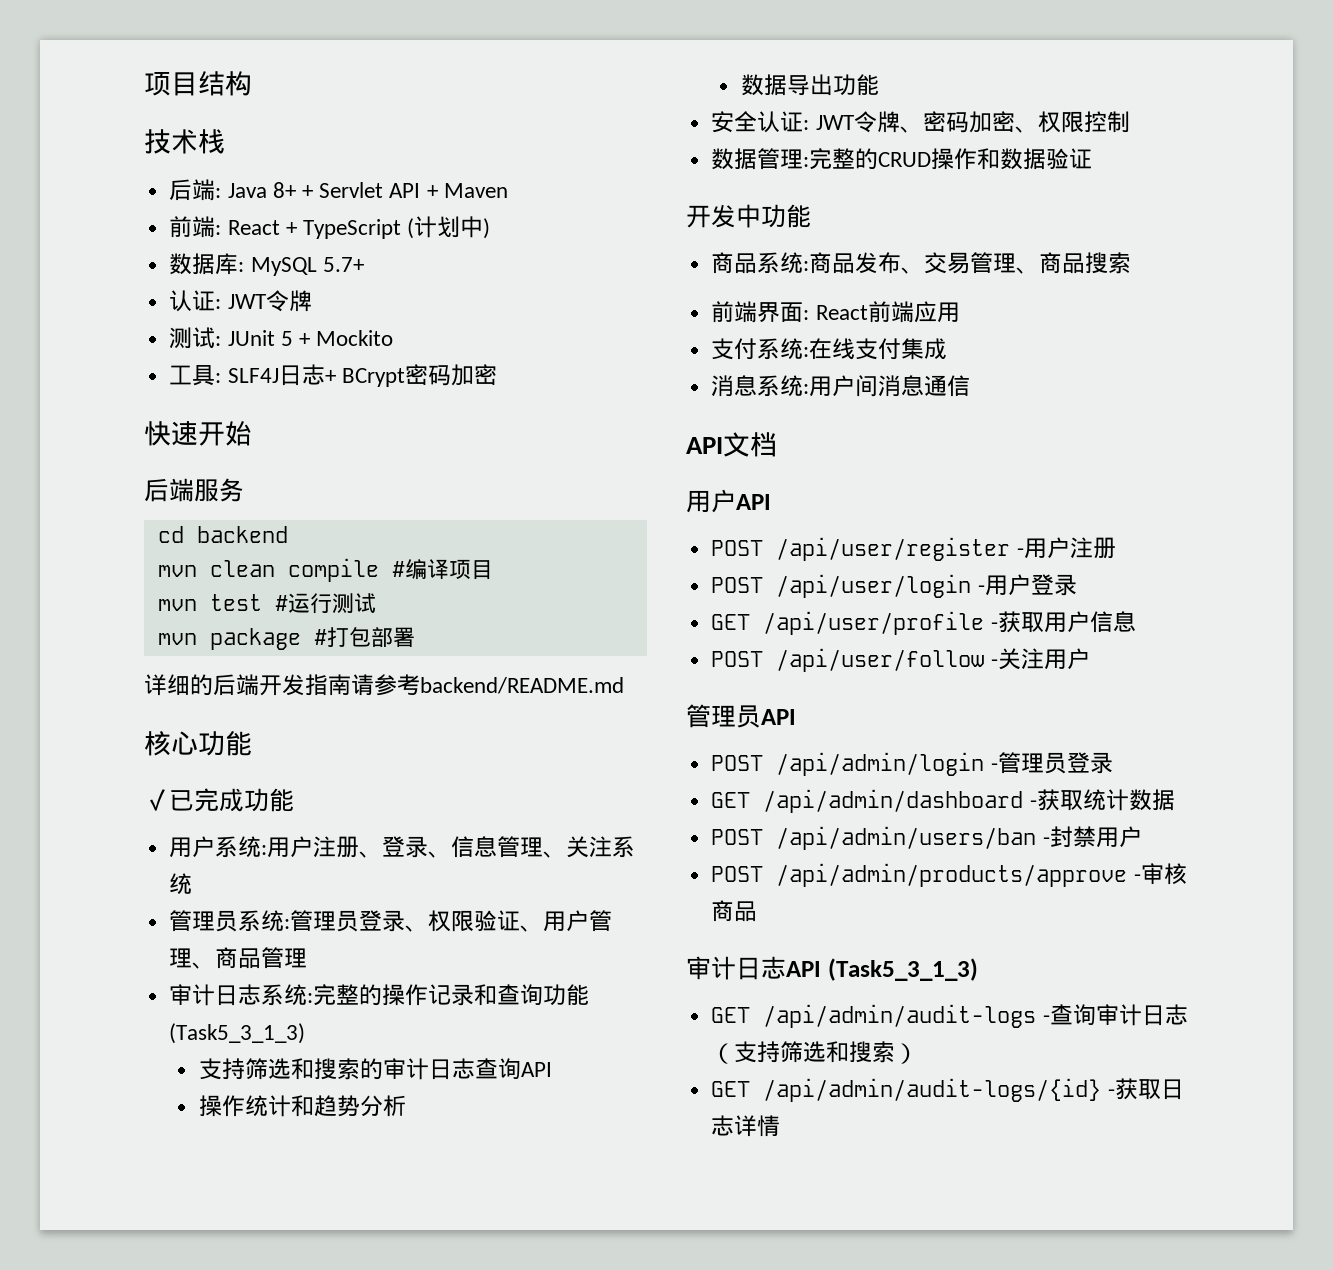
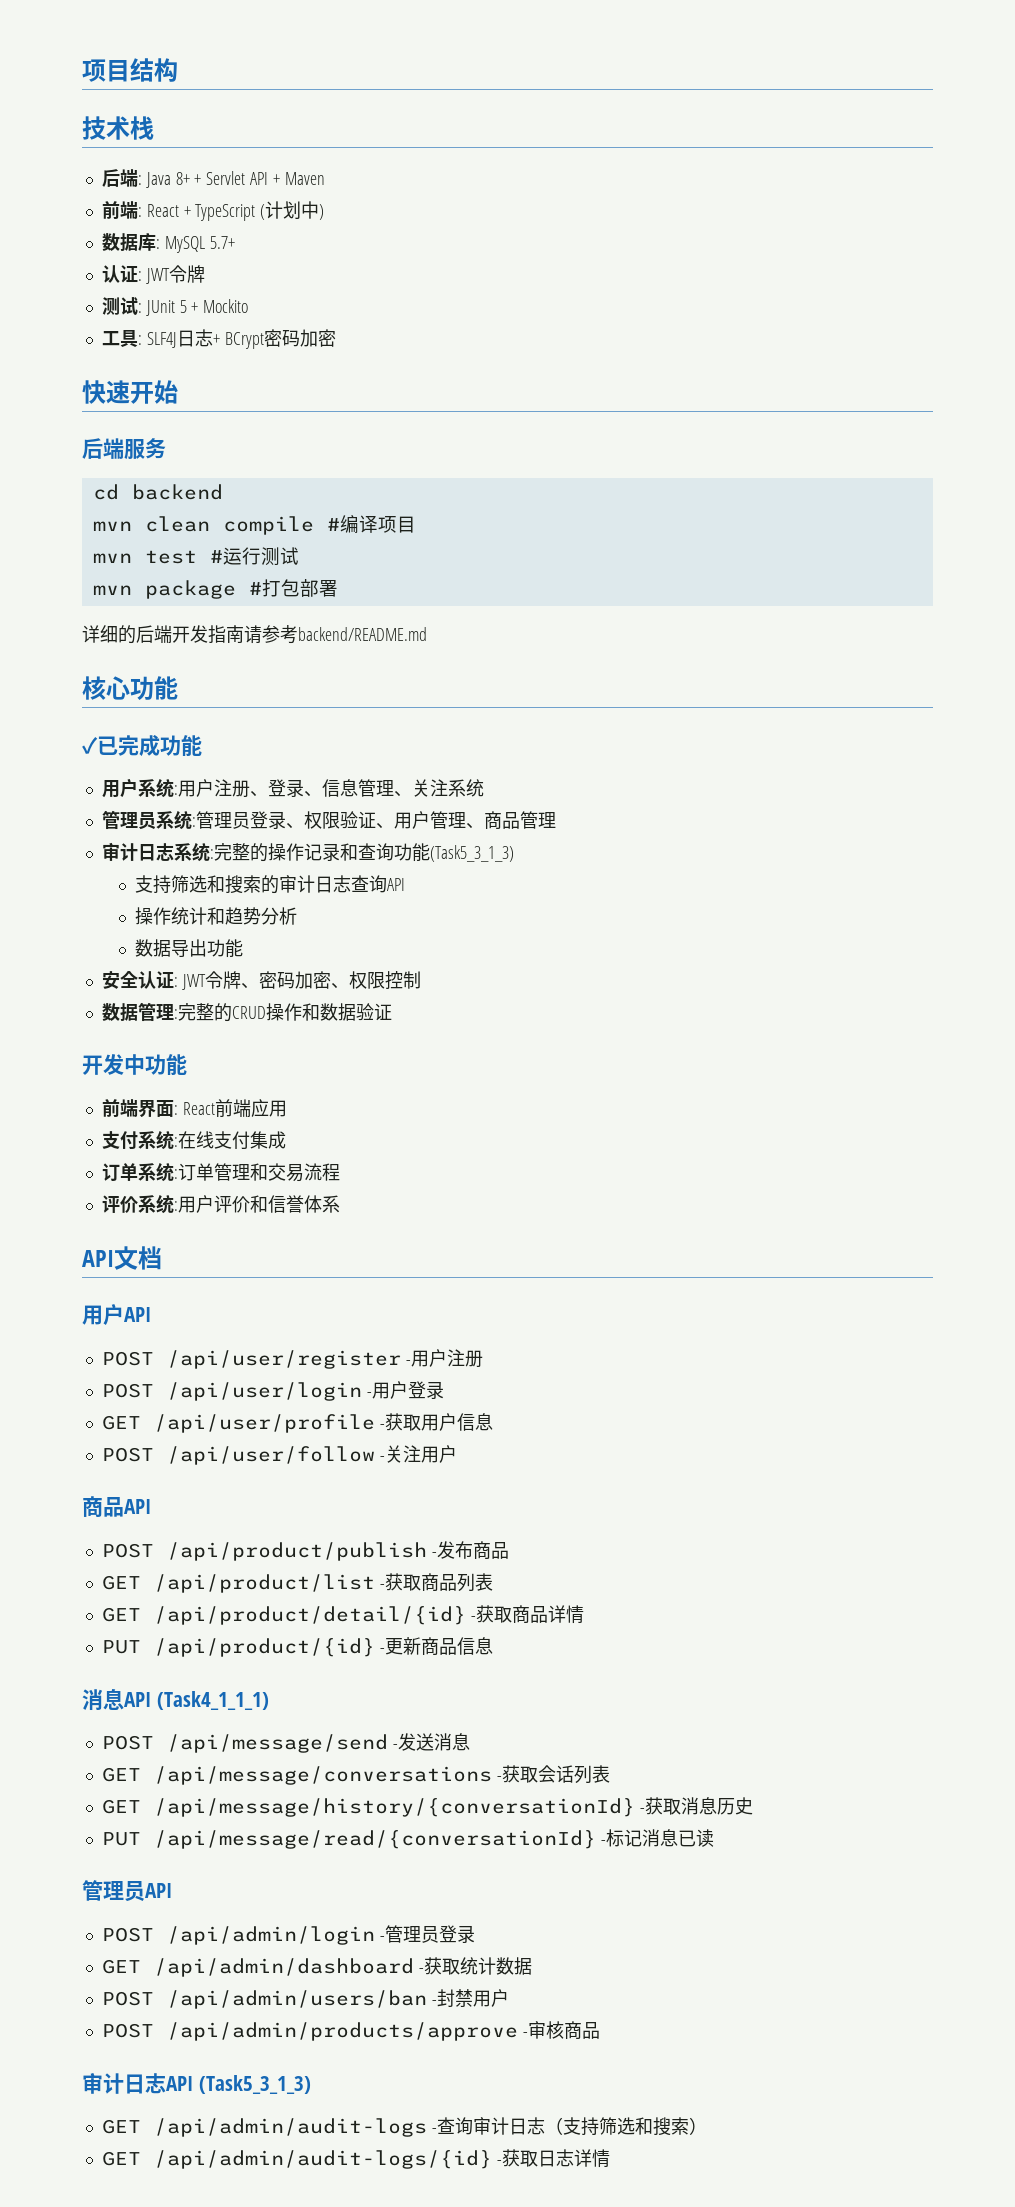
[711,252,1132,274] // 商品系统:商品发布、交易管理、商品搜索 -> (187, 1064) none
[711,375,971,397] 消息系统:用户间消息通信 -> [101,1162,340,1182] [101,1194,340,1214] 订单系统:订单管理和交易流程 // 评价系统:用户评价和信誉体系
(1090, 659) none -> [82,1496,151,1517] [101,1541,509,1561] [101,1573,493,1593] [101,1605,584,1625] [101,1637,493,1657] [82,1688,269,1711] [101,1733,470,1753] [101,1765,610,1785] [101,1797,753,1817] [101,1829,714,1849] // 商品API // POST /api/product/publish -发布商品 // GET /api/product/list -获取商品列表 // GET /api/product/detail/{id} -获取商品详情 // PUT /api/product/{id} -更新商品信息 // 消息API (Task4_1_1_1) // POST /api/message/send -发送消息 // GET /api/message/conversations -获取会话列表 // GET /api/message/history/{conversationId} -获取消息历史 // PUT /api/message/read/{conversationId} -标记消息已读

